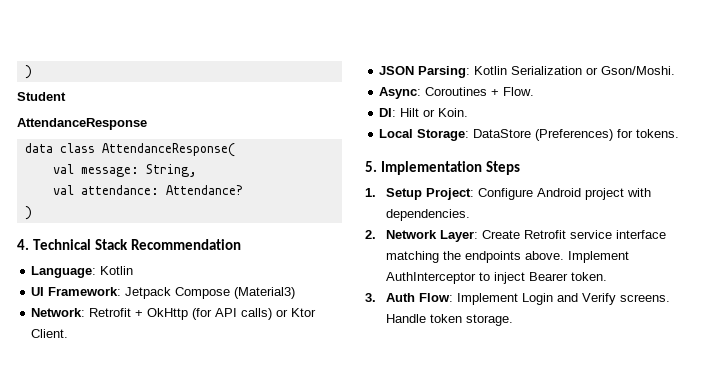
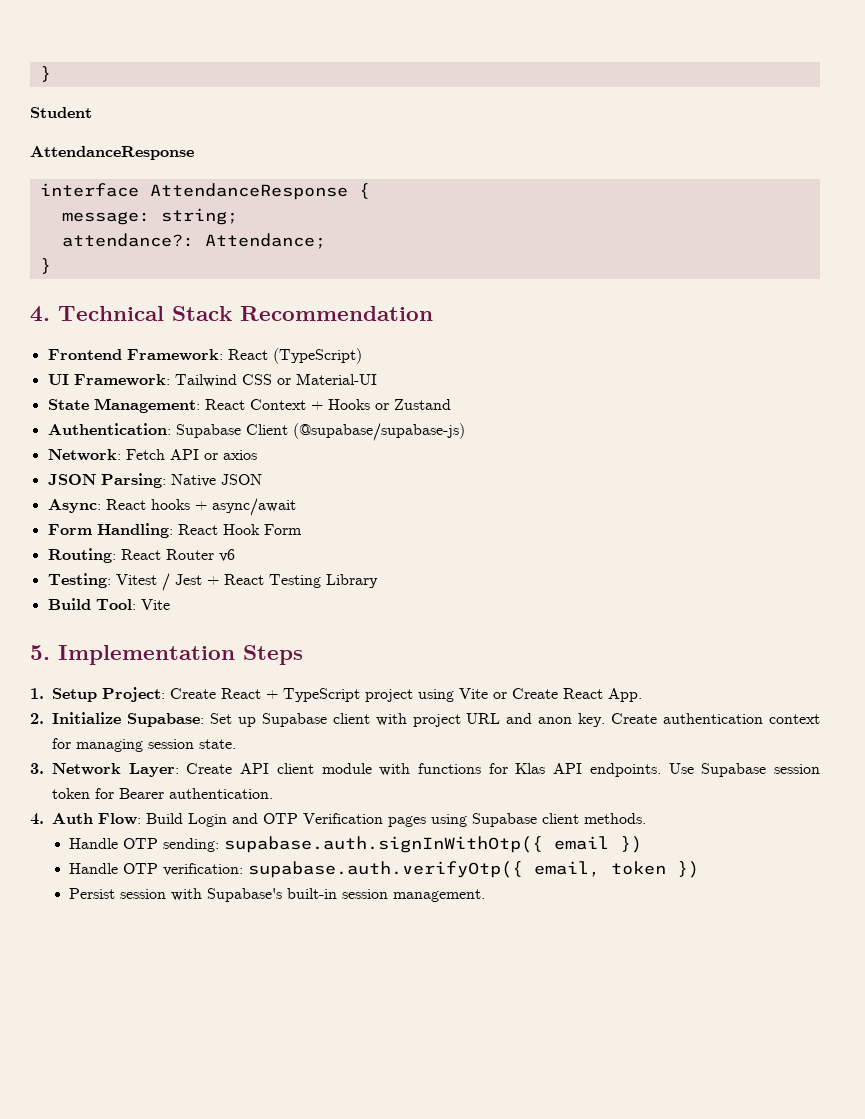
[24,65,32,79] ) -> [39,66,51,82] }
[24,143,235,157] [52,164,197,177] [52,185,243,195] [24,206,32,220] [17,239,242,250] [31,266,134,278] [31,287,296,299] [31,308,317,320] [31,329,69,338] [379,66,676,78] [379,87,535,99] [379,108,469,117] [379,129,680,141] data class AttendanceResponse( // val message: String, // val attendance: Attendance? // ) // 4. Technical Stack Recommendation // Language: Kotlin // UI Framework: Jetpack Compose (Material3) // Network: Retrofit + OkHttp (for API calls) or Ktor Client. // JSON Parsing: Kotlin Serialization or Gson/Moshi. // Async: Coroutines + Flow. // DI: Hilt or Koin. // Local Storage: DataStore (Preferences) for tokens. -> [39,183,370,200] [61,208,238,225] [61,233,326,249] [39,258,51,274] [30,306,433,322] [47,348,362,364] [47,373,377,387] [47,398,451,413] [47,423,465,441] [47,449,257,461] [47,473,262,488] [47,498,296,516] [47,523,302,538] [47,548,235,563] [47,573,378,591] [47,598,170,610] interface AttendanceResponse { // message: string; // attendance?: Attendance; // } // 4. Technical Stack Recommendation // Frontend Framework: React (TypeScript) // UI Framework: Tailwind CSS or Material-UI // State Management: React Context + Hooks or Zustand // Authentication: Supabase Client (@supabase/supabase-js) // Network: Fetch API or axios // JSON Parsing: Native JSON // Async: React hooks + async/await // Form Handling: React Hook Form // Routing: React Router v6 // Testing: Vitest / Jest + React Testing Library // Build Tool: Vite
[478,188,652,200] [386,209,471,221] [365,230,667,242] [386,251,630,263] [386,272,608,284] [365,293,376,302] Configure Android project with dependencies. // 2. Network Layer: Create Retrofit service interface matching the endpoints above. Implement AuthInterceptor to inject Bearer token. // 3. -> [170,688,642,702] [30,712,821,727] [52,738,236,752] [30,763,820,777] [52,788,273,799] [30,813,44,825] Create React + TypeScript project using Vite or Create React App. // 2. Initialize Supabase: Set up Supabase client with project URL and anon key. Create authentication context for managing session state. // 3. Network Layer: Create API client module with functions for Klas API endpoints. Use Supabase session token for Bearer authentication. // 4.
[457,293,519,305] Implement -> [146,813,183,824] Build
[582,293,671,305] [386,314,514,326] Verify screens. Handle token storage. -> [263,813,646,827] [69,836,643,853] [69,861,700,878] [69,888,486,902] OTP Verification pages using Supabase client methods. // Handle OTP sending: supabase.auth.signInWithOtp({ email }) // Handle OTP verification: supabase.auth.verifyOtp({ email, token }) // Persist session with Supabase's built-in session management.

